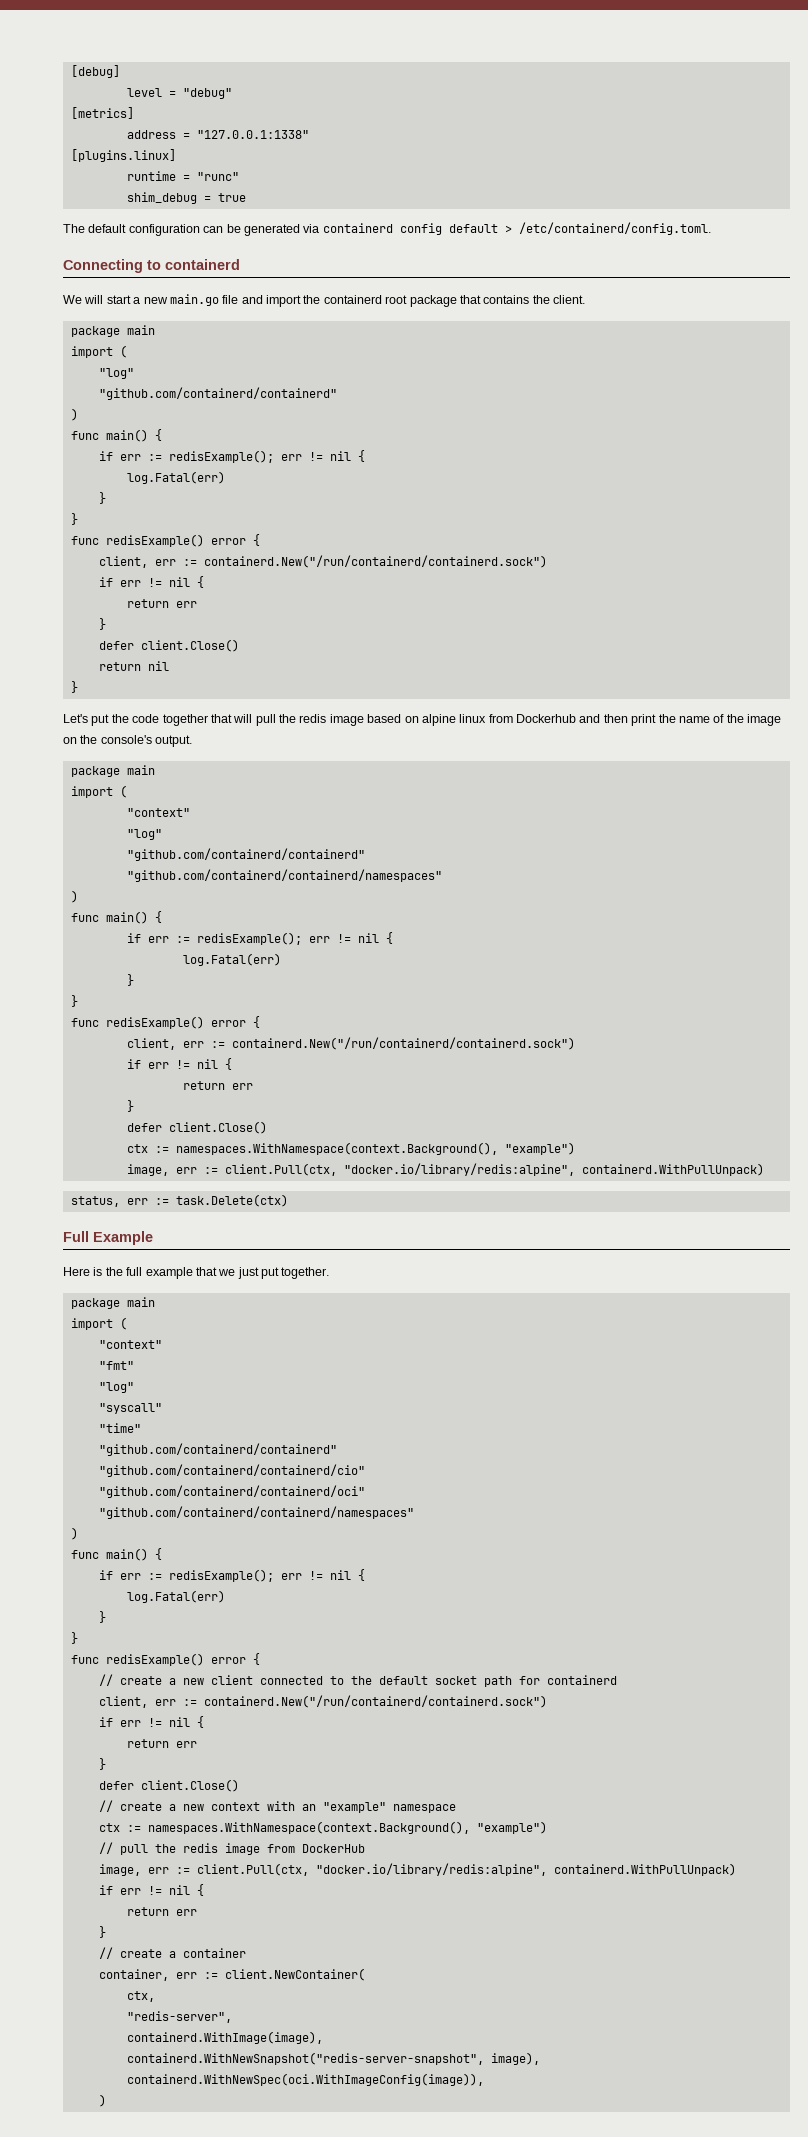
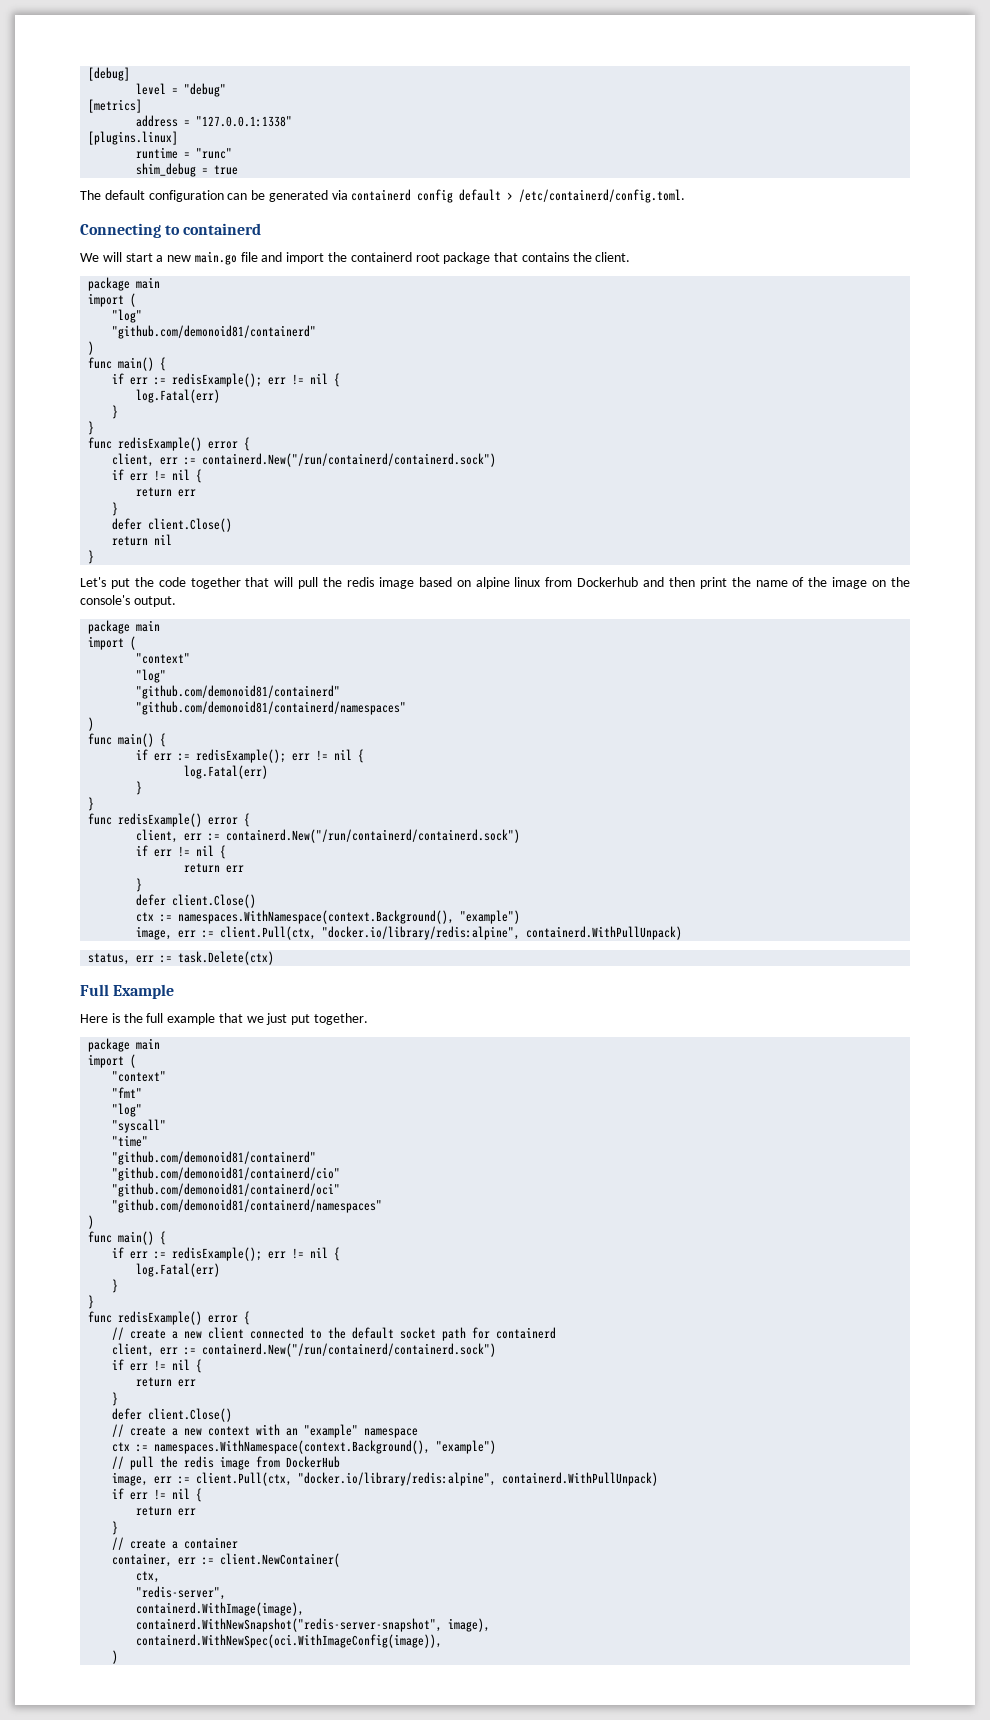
[98,387,337,400] "github.com/containerd/containerd" -> [112,325,317,339] "github.com/demonoid81/containerd"
[126,848,365,861] [126,869,442,882] "github.com/containerd/containerd" // "github.com/containerd/containerd/namespaces" -> [136,685,341,699] [136,701,407,715] "github.com/demonoid81/containerd" // "github.com/demonoid81/containerd/namespaces"
[98,1443,337,1456] [98,1464,365,1477] [98,1485,365,1498] [98,1506,414,1519] "github.com/containerd/containerd" // "github.com/containerd/containerd/cio" // "github.com/containerd/containerd/oci" // "github.com/containerd/containerd/namespaces" -> [112,1151,317,1165] [112,1167,341,1181] [112,1183,341,1197] [112,1199,383,1213] "github.com/demonoid81/containerd" // "github.com/demonoid81/containerd/cio" // "github.com/demonoid81/containerd/oci" // "github.com/demonoid81/containerd/namespaces"

